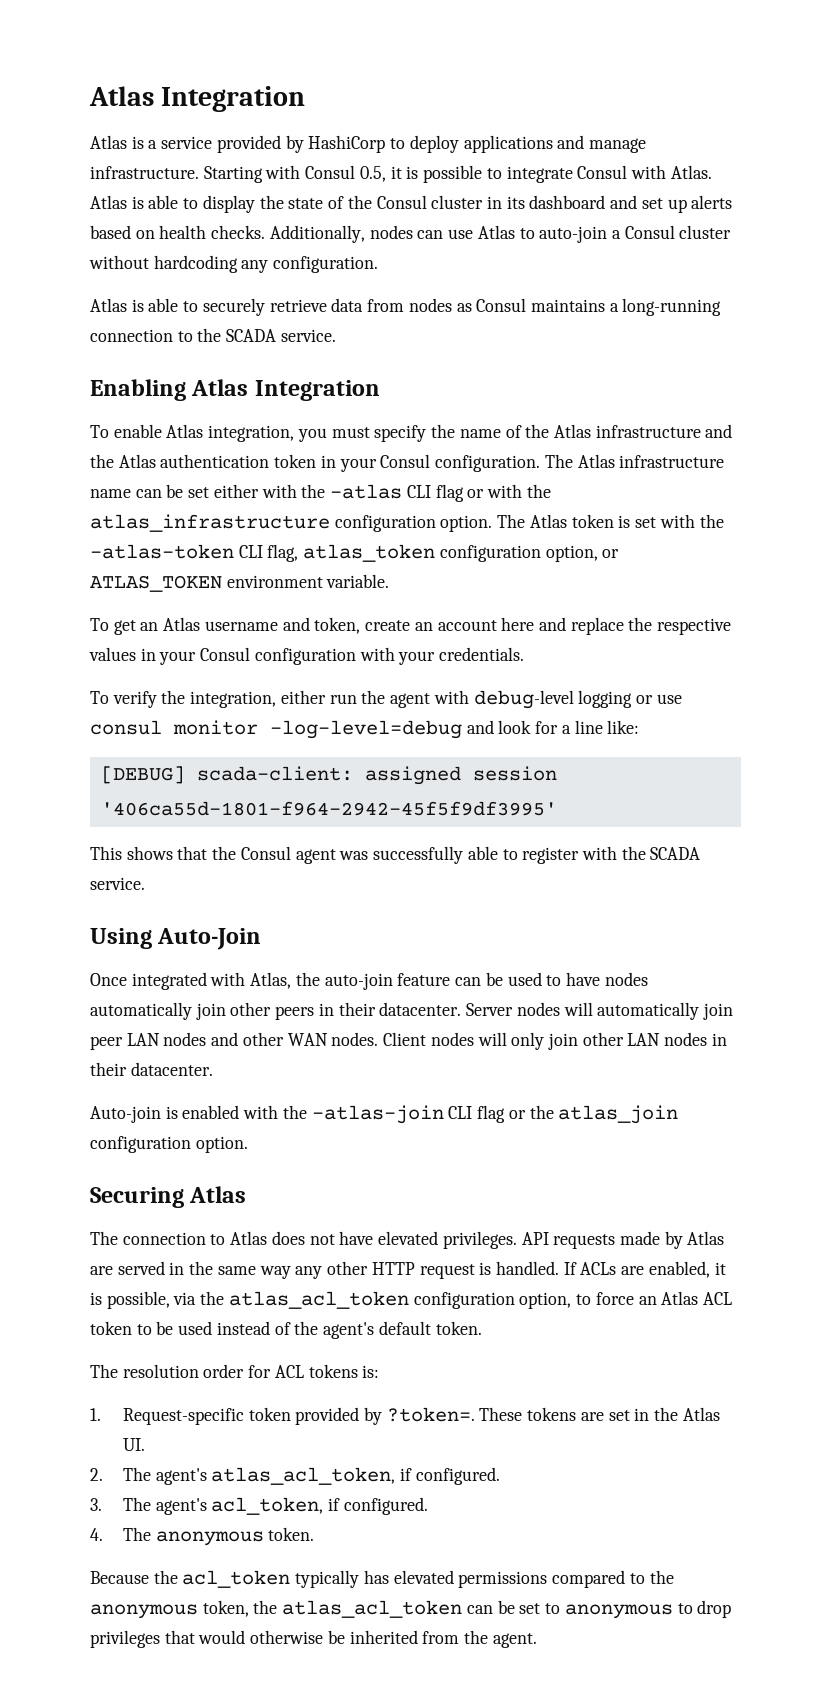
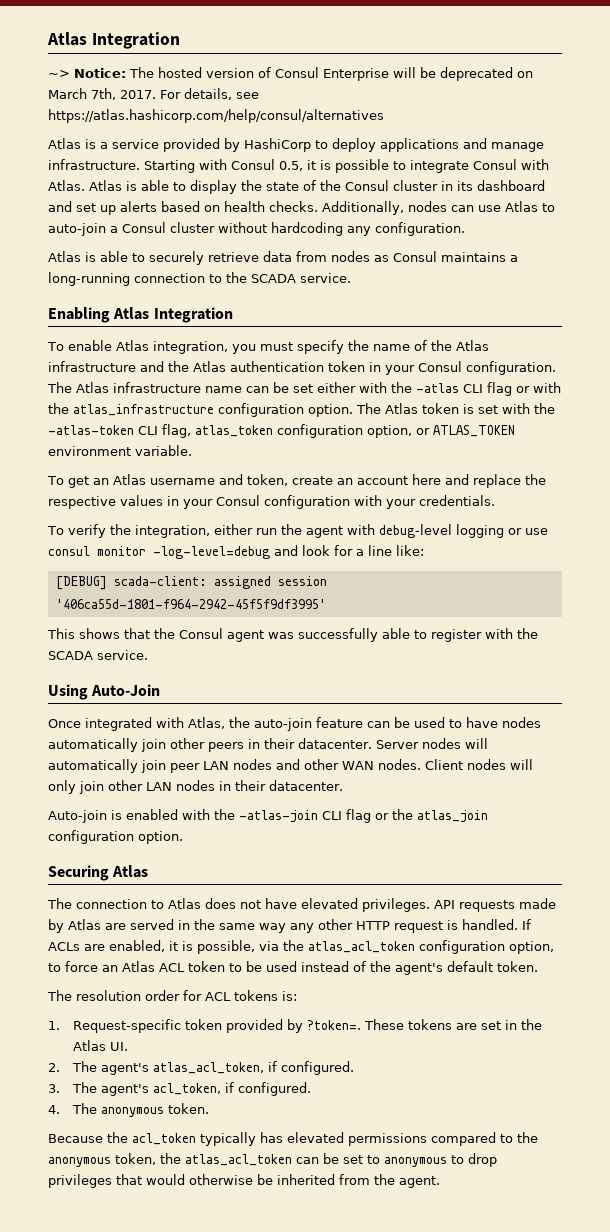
[89,86,306,112] Atlas Integration -> [47,32,180,49] [48,67,533,81] [48,88,259,100] [48,109,384,123] Atlas Integration // ~> Notice: The hosted version of Consul Enterprise will be deprecated on March 7th, 2017. For details, see https://atlas.hashicorp.com/help/consul/alternatives

